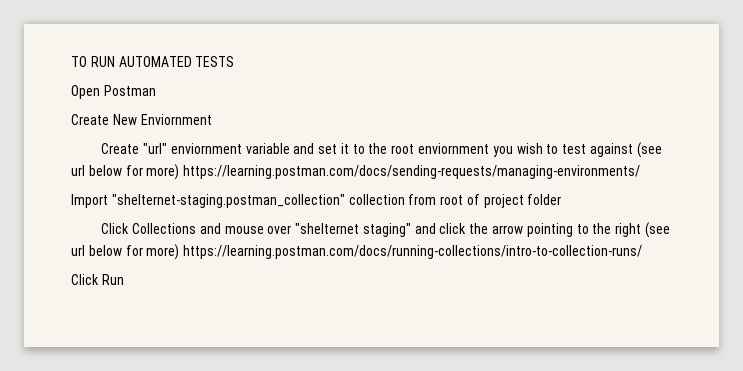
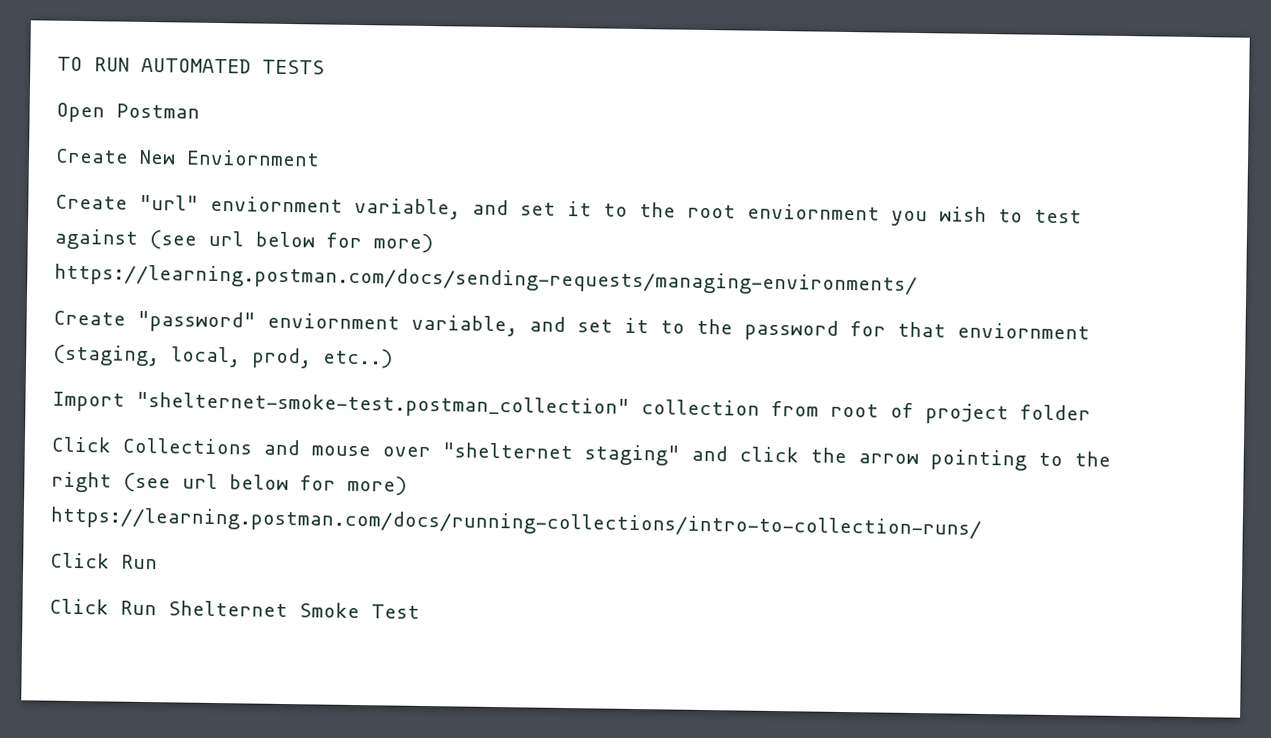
[245,143,290,154] variable -> [354,197,461,220] variable,
(641, 172) none -> [53,310,1090,341] [53,344,393,369] // Create "password" enviornment variable, and set it to the password for that enviornment (staging, local, prod, etc..)
[111,194,345,208] "shelternet-staging.postman_collection" -> [136,391,630,419] "shelternet-smoke-test.postman_collection"
(124, 279) none -> [49,598,420,619] // Click Run Shelternet Smoke Test

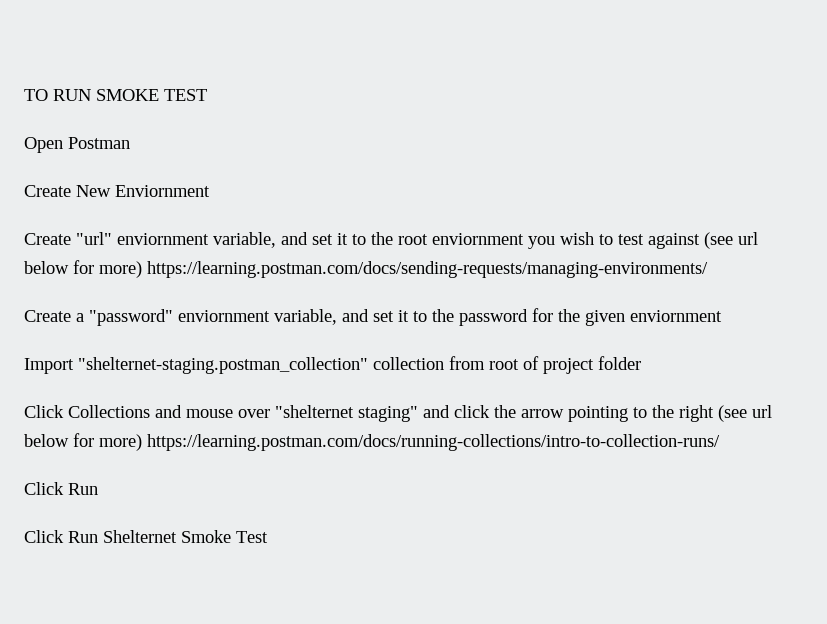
[141,57,325,75] AUTOMATED TESTS -> [96,89,207,101] SMOKE TEST
(126, 318) none -> [76,313,84,322] a
[897,321,1090,340] [53,344,393,369] that enviornment (staging, local, prod, etc..) -> [558,309,722,326] the given enviornment
[136,391,630,419] "shelternet-smoke-test.postman_collection" -> [78,357,368,374] "shelternet-staging.postman_collection"

